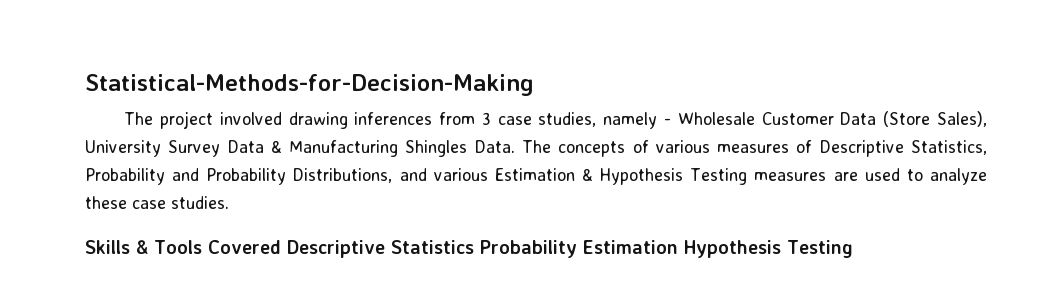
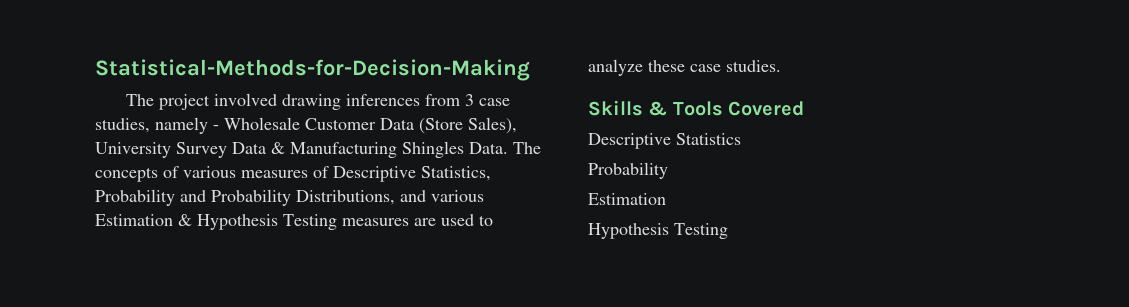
(281, 247) none -> (805, 108) //
[479,240,678,258] Probability Estimation -> [588,162,668,179] [588,193,666,205] // Probability // Estimation //

